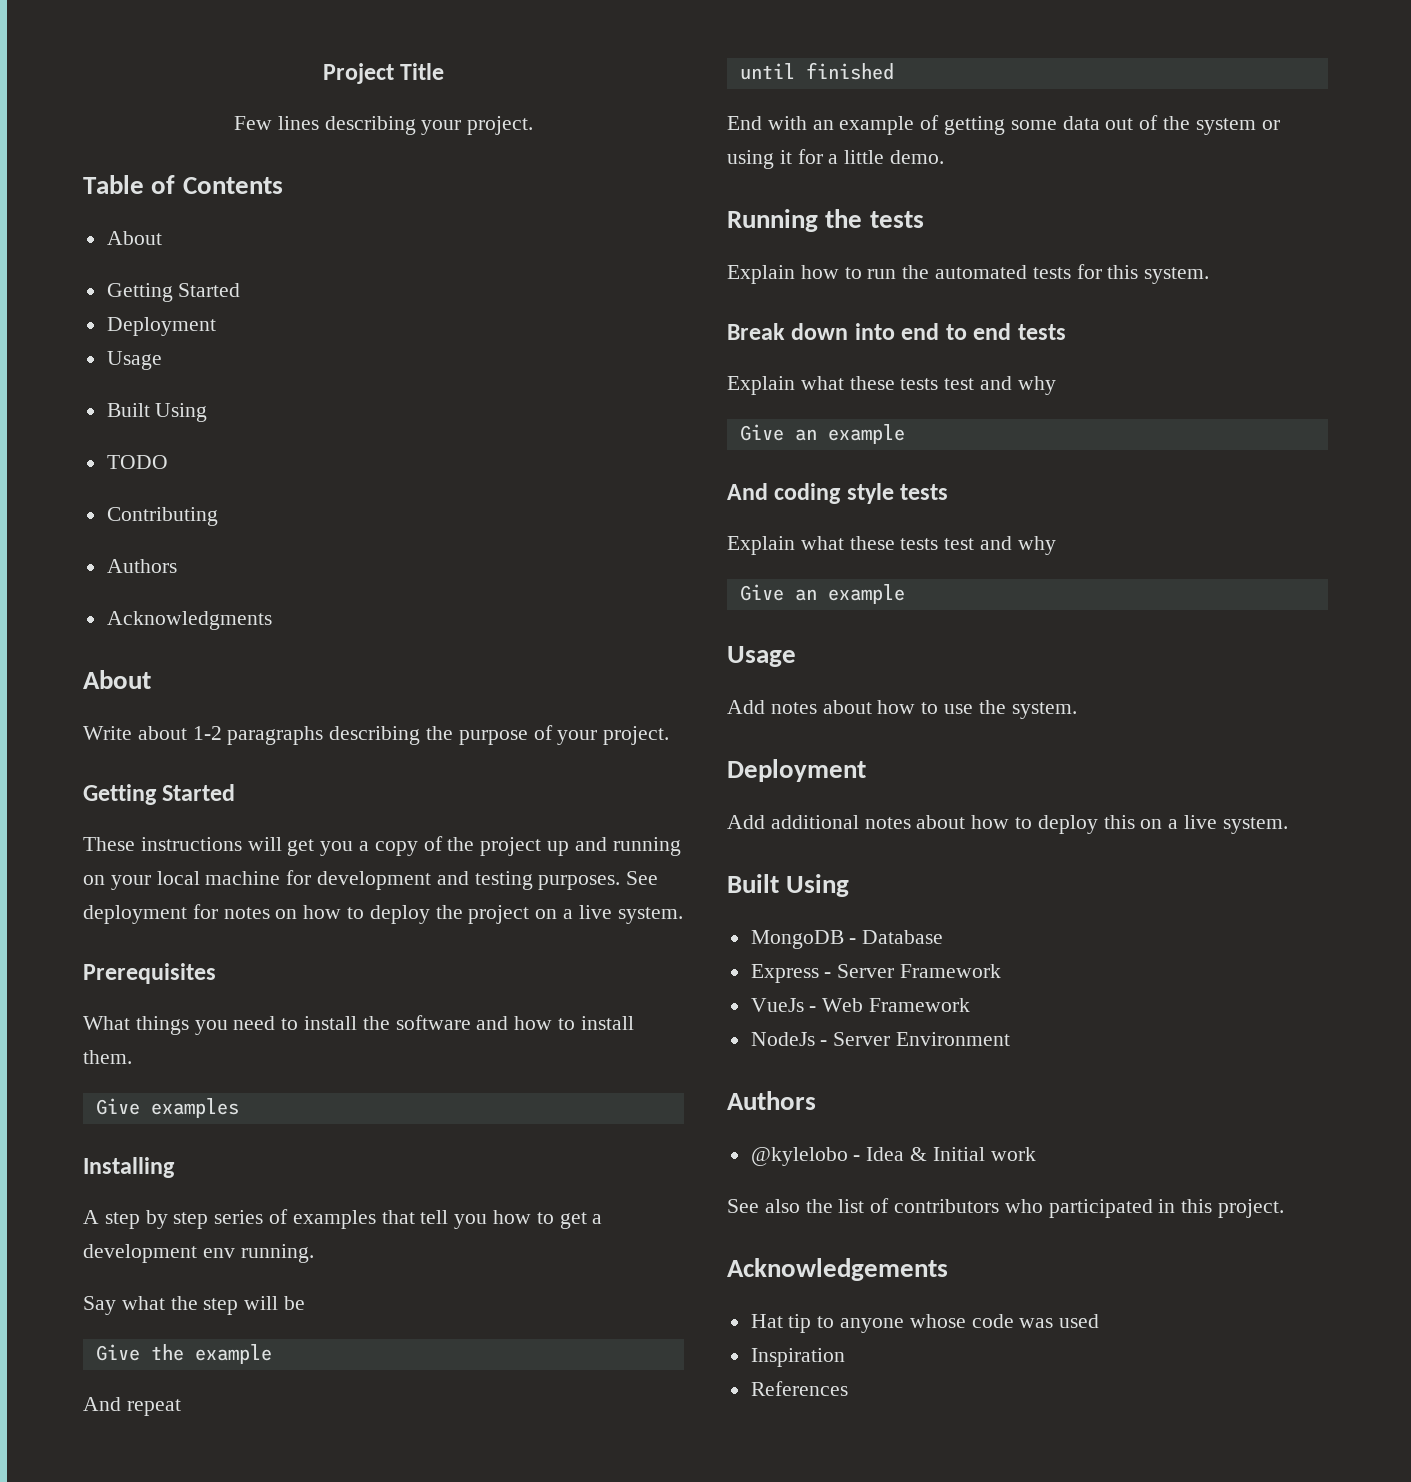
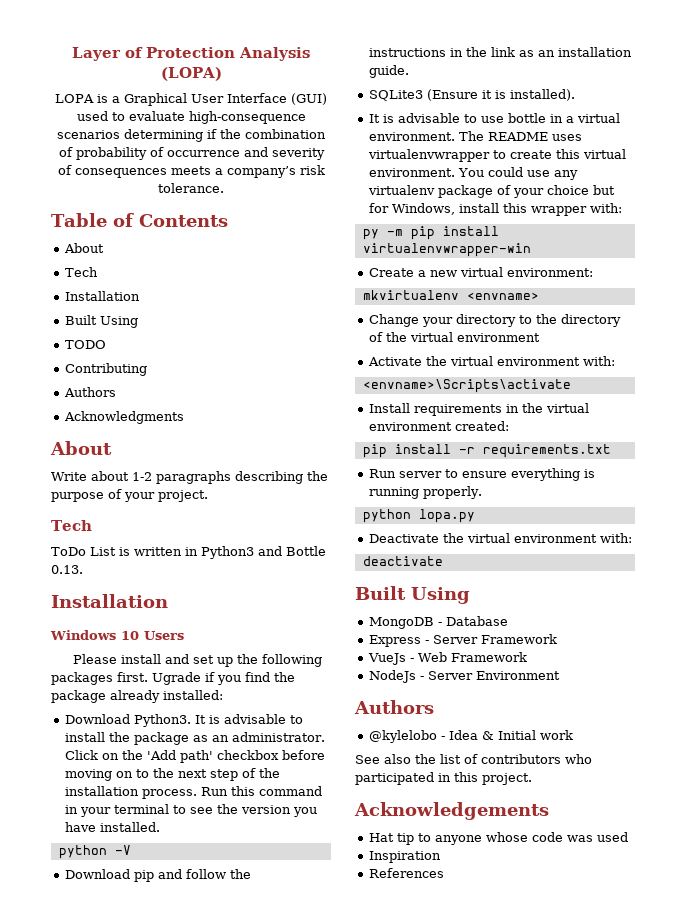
[322,63,445,84] [233,116,534,135] Project Title // Few lines describing your project. -> [72,47,310,61] [160,67,222,81] [55,93,327,106] [76,111,306,124] [57,129,326,142] [58,147,325,160] [57,165,325,178] [158,183,224,193] Layer of Protection Analysis (LOPA) // LOPA is a Graphical User Interface (GUI) used to evaluate high-consequence scenarios determining if the combination of probability of occurrence and severity of consequences meets a company’s risk tolerance.
[106,283,241,302] [106,317,216,336] [106,351,162,370] Getting Started // Deployment // Usage -> [65,267,99,277] [65,291,141,301] Tech // Installation
[83,784,236,805] [83,836,681,856] [83,870,659,890] [83,904,683,924] [83,963,216,984] [83,1015,634,1035] [83,1050,132,1064] [95,1098,239,1118] [83,1157,175,1178] [83,1209,603,1229] [83,1244,314,1263] [83,1296,306,1315] [95,1344,272,1364] [83,1397,181,1416] [739,62,894,80] [727,115,1280,135] [727,149,945,169] [727,209,924,232] [727,264,1210,284] [727,323,1066,340] [727,376,1056,395] [739,424,905,444] [727,483,949,504] [727,536,1056,555] [739,584,905,604] [727,646,796,667] [727,700,1077,719] [727,759,866,782] [727,815,1288,834] Getting Started // These instructions will get you a copy of the project up and running on your local machine for development and testing purposes. See deployment for notes on how to deploy the project on a live system. // Prerequisites // What things you need to install the software and how to install them. // Give examples // Installing // A step by step series of examples that tell you how to get a development env running. // Say what the step will be // Give the example // And repeat // until finished // End with an example of getting some data out of the system or using it for a little demo. // Running the tests // Explain how to run the automated tests for this system. // Break down into end to end tests // Explain what these tests test and why // Give an example // And coding style tests // Explain what these tests test and why // Give an example // Usage // Add notes about how to use the system. // Deployment // Add additional notes about how to deploy this on a live system. -> [51,520,92,531] [51,546,326,559] [51,565,83,574] [51,594,168,608] [50,630,184,640] [73,654,323,667] [51,672,295,685] [51,690,223,703] [65,714,304,727] [65,732,326,745] [65,750,326,763] [65,768,281,781] [65,786,323,799] [65,804,318,817] [65,822,161,832] [58,845,131,859] [65,869,252,882] [369,47,633,57] [369,65,410,78] [369,89,576,101] [369,113,621,123] [369,131,583,141] [368,149,627,162] [369,167,579,180] [368,185,616,198] [369,203,623,216] [362,226,499,240] [362,243,531,257] [369,267,594,277] [362,290,539,300] [369,314,622,327] [369,332,541,342] [368,356,616,366] [362,379,571,393] [369,403,590,416] [369,421,510,431] [362,444,611,458] [369,468,596,481] [369,486,483,499] [362,509,475,523] [369,533,633,543] [362,556,443,566] Tech // ToDo List is written in Python3 and Bottle 0.13. // Installation // Windows 10 Users // Please install and set up the following packages first. Ugrade if you find the package already installed: // Download Python3. It is advisable to install the package as an administrator. Click on the 'Add path' checkbox before moving on to the next step of the installation process. Run this command in your terminal to see the version you have installed. // python -V // Download pip and follow the instructions in the link as an installation guide. // SQLite3 (Ensure it is installed). // It is advisable to use bottle in a virtual environment. The README uses virtualenvwrapper to create this virtual environment. You could use any virtualenv package of your choice but for Windows, install this wrapper with: // py -m pip install virtualenvwrapper-win // Create a new virtual environment: // mkvirtualenv <envname> // Change your directory to the directory of the virtual environment // Activate the virtual environment with: // <envname>\Scripts\activate // Install requirements in the virtual environment created: // pip install -r requirements.txt // Run server to ensure everything is running properly. // python lopa.py // Deactivate the virtual environment with: // deactivate

